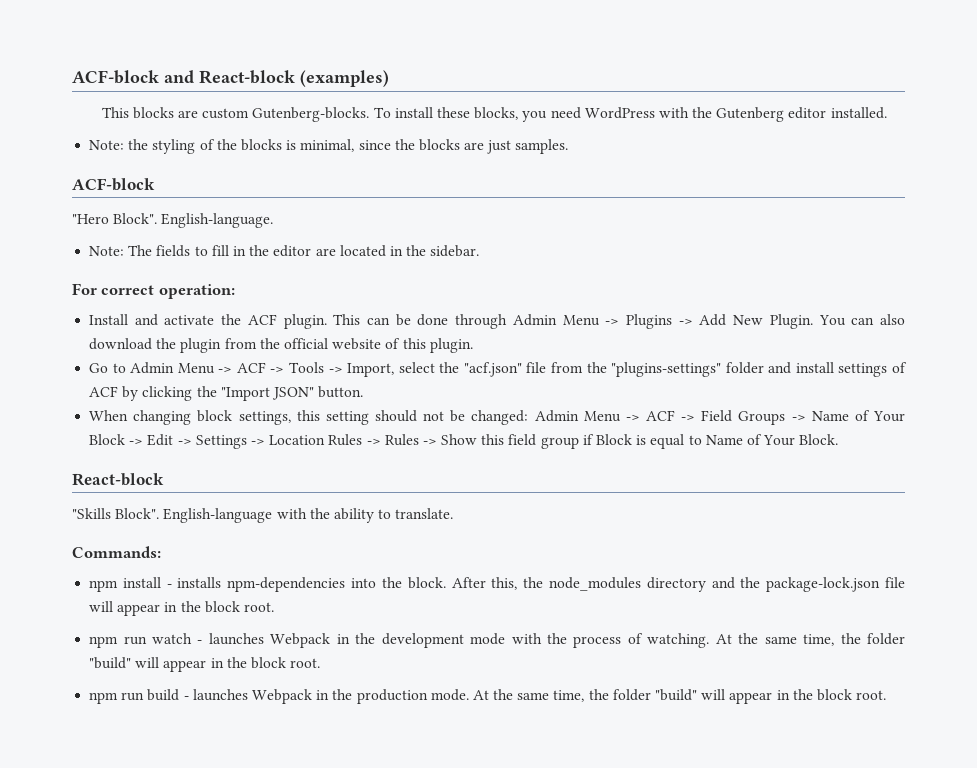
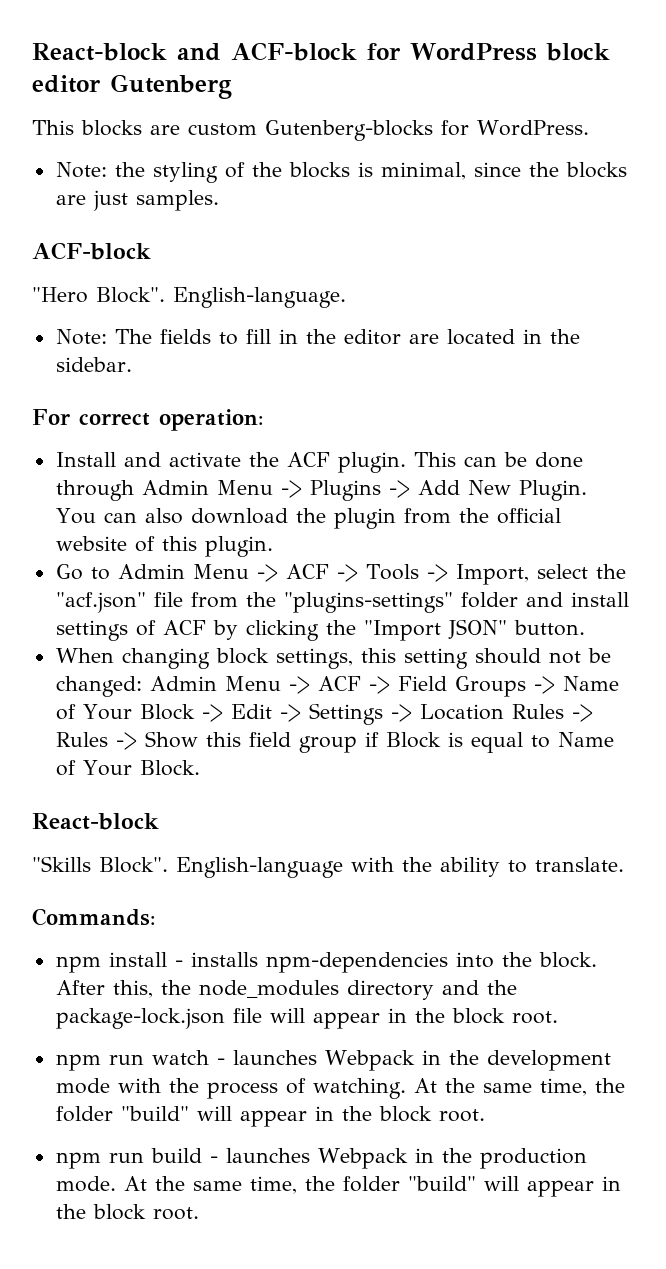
[72,70,389,87] [101,107,887,122] ACF-block and React-block (examples) // This blocks are custom Gutenberg-blocks. To install these blocks, you need WordPress with the Gutenberg editor installed. -> [32,42,610,61] [32,74,232,99] [32,120,589,141] React-block and ACF-block for WordPress block editor Gutenberg // This blocks are custom Gutenberg-blocks for WordPress.

